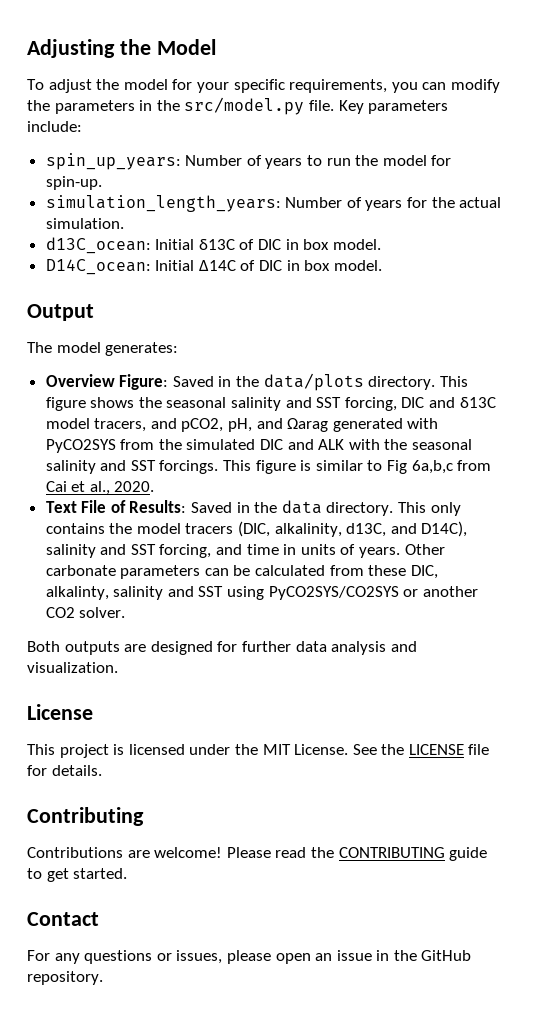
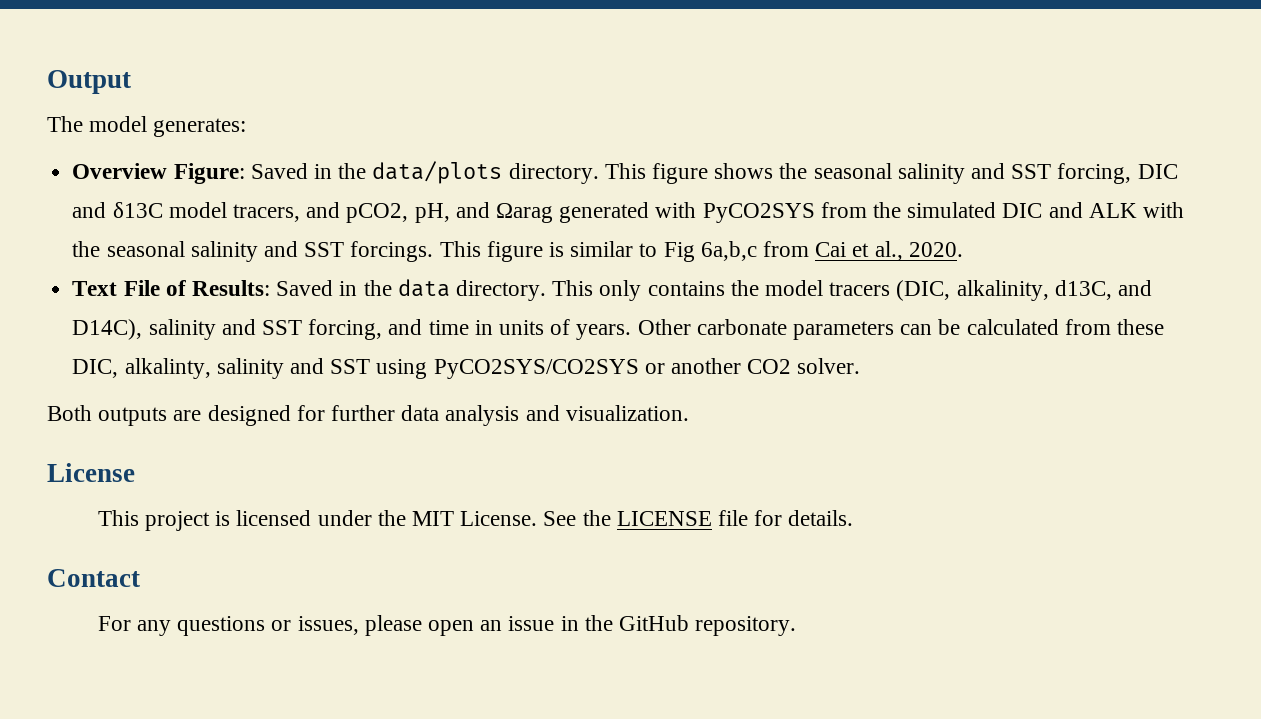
[27,39,216,58] [27,79,500,93] [27,97,449,115] [27,121,82,132] [45,153,452,170] [45,176,102,190] [45,195,502,212] [45,218,124,229] [45,237,381,254] [45,259,382,275] Adjusting the Model // To adjust the model for your specific requirements, you can modify the parameters in the src/model.py file. Key parameters include: // spin_up_years: Number of years to run the model for spin-up. // simulation_length_years: Number of years for the actual simulation. // d13C_ocean: Initial δ13C of DIC in box model. // D14C_ocean: Initial ∆14C of DIC in box model. // -> (47, 82) none
[27,807,144,826] [27,847,488,861] [27,868,128,882] // Contributing // Contributions are welcome! Please read the CONTRIBUTING guide to get started. -> (854, 518) none

